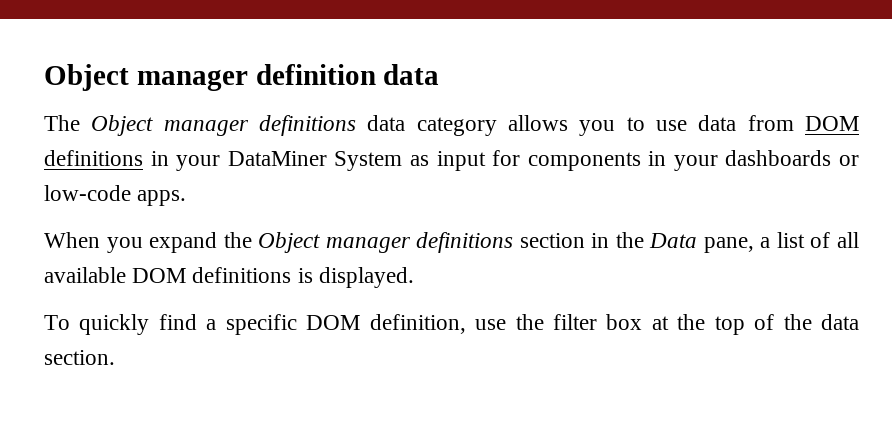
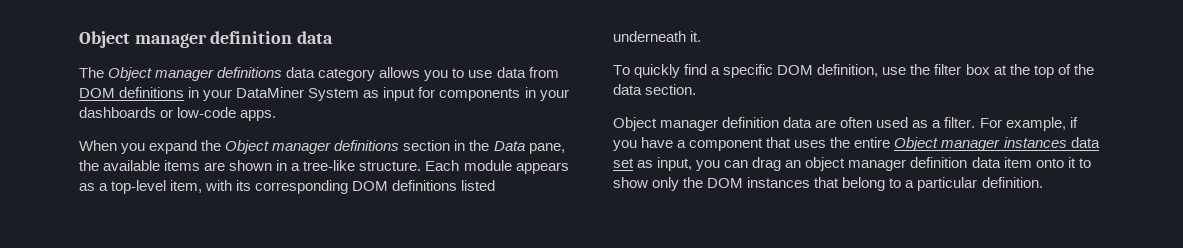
[760,232,859,248] [44,267,414,288] a list of all available DOM definitions is displayed. -> [79,160,569,174] [79,180,496,194] [613,31,702,42] the available items are shown in a tree-like structure. Each module appears as a top-level item, with its corresponding DOM definitions listed underneath it.
(115, 357) none -> [613,117,1078,131] [613,137,1100,151] [613,157,1091,171] [613,177,1043,191] // Object manager definition data are often used as a filter. For example, if you have a component that uses the entire Object manager instances data set as input, you can drag an object manager definition data item onto it to show only the DOM instances that belong to a particular definition.

